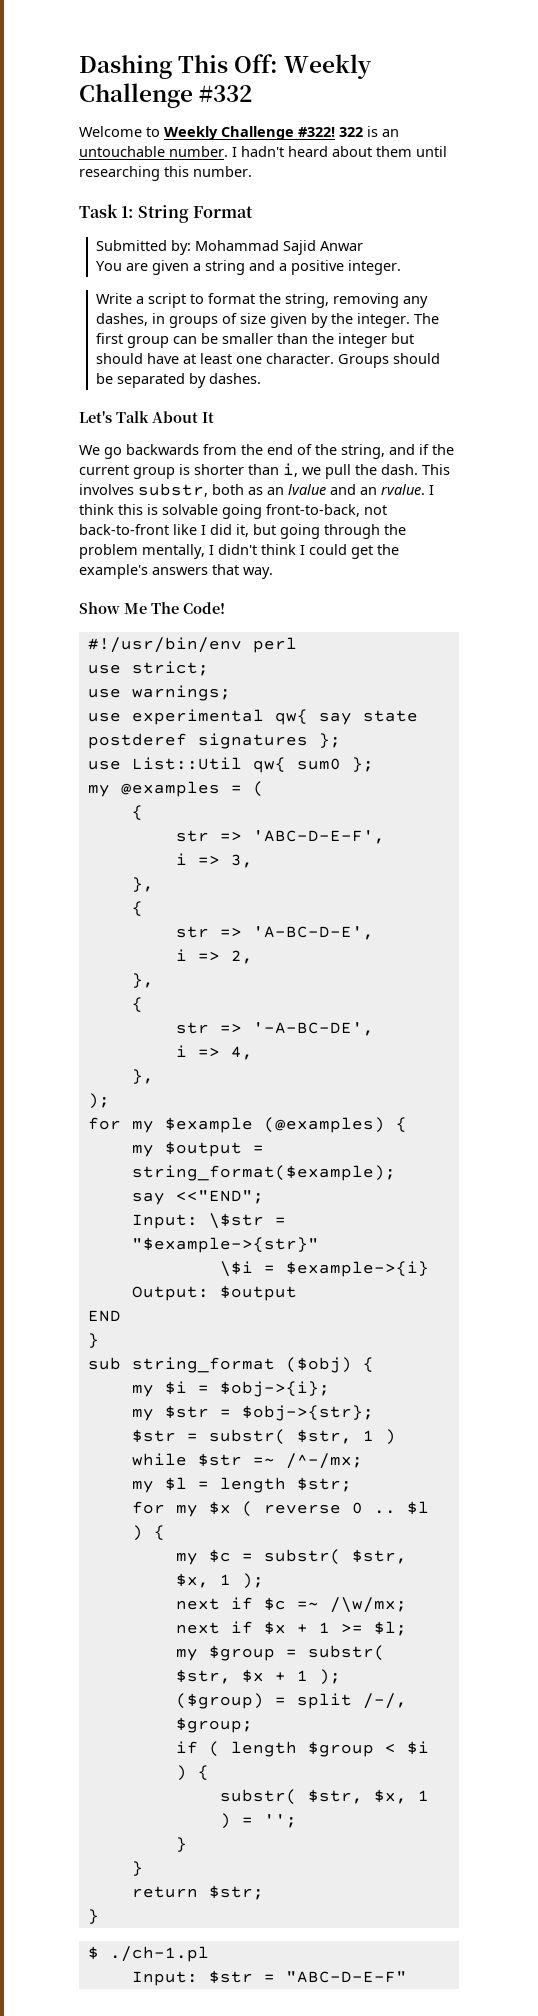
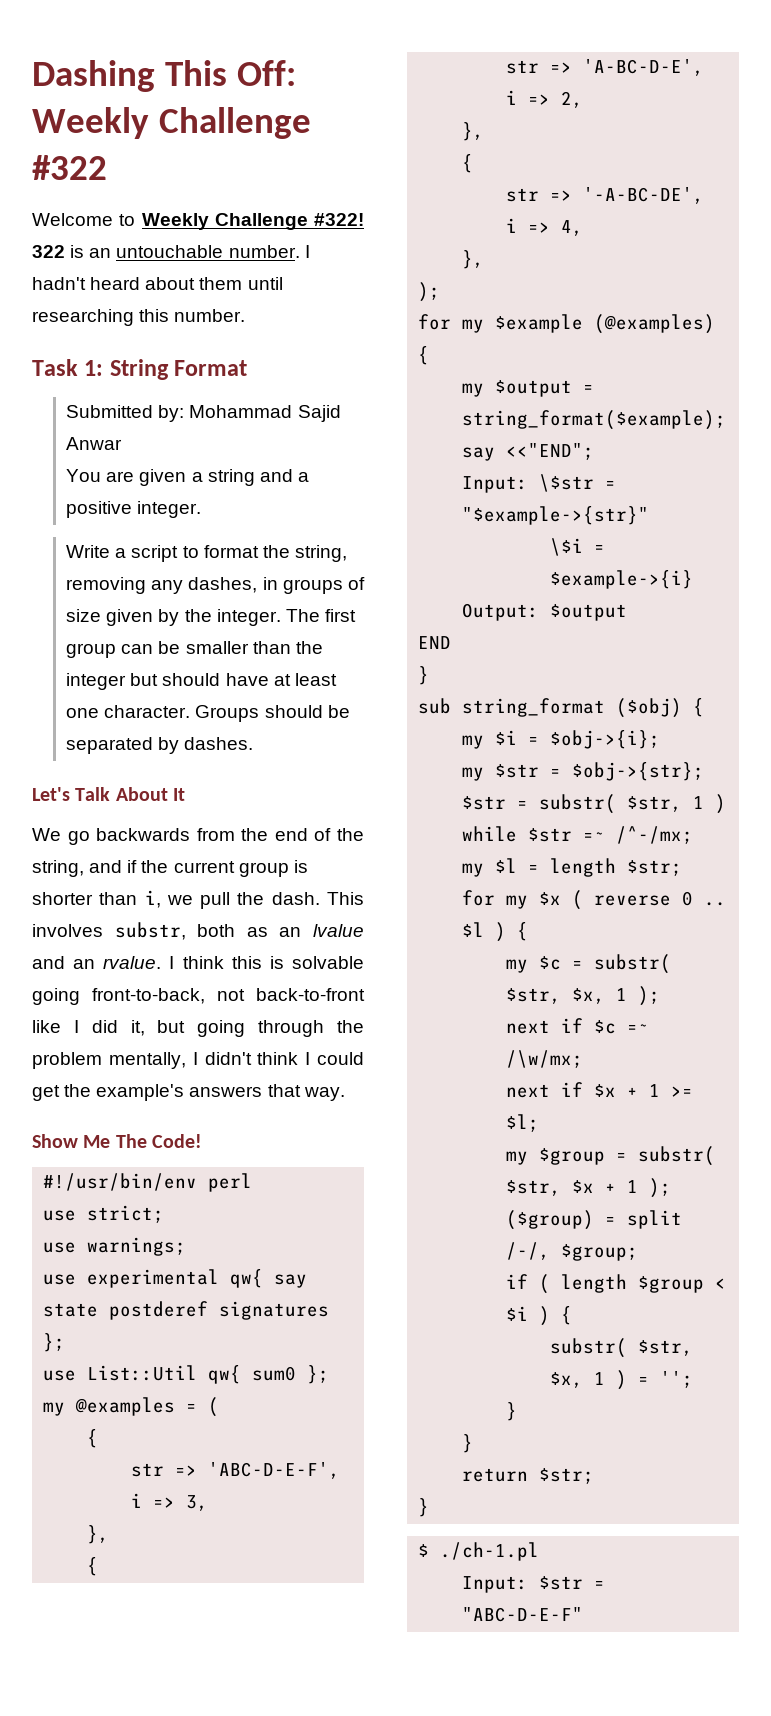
[199,85,253,102] #332 -> [32,155,107,180] #322

